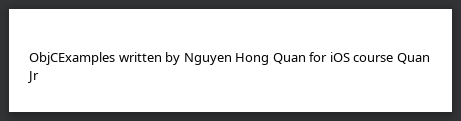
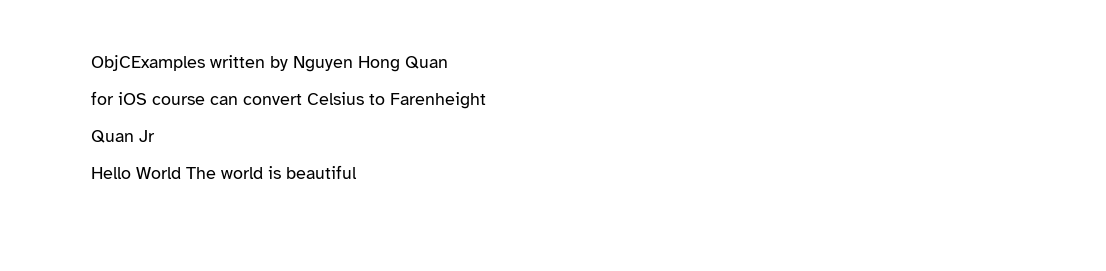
(306, 58) none -> (448, 62) //
[396,53,430,64] [27,71,39,83] Quan Jr -> [210,92,486,109] [91,130,155,143] [91,165,357,179] can convert Celsius to Farenheight // Quan Jr // Hello World The world is beautiful

